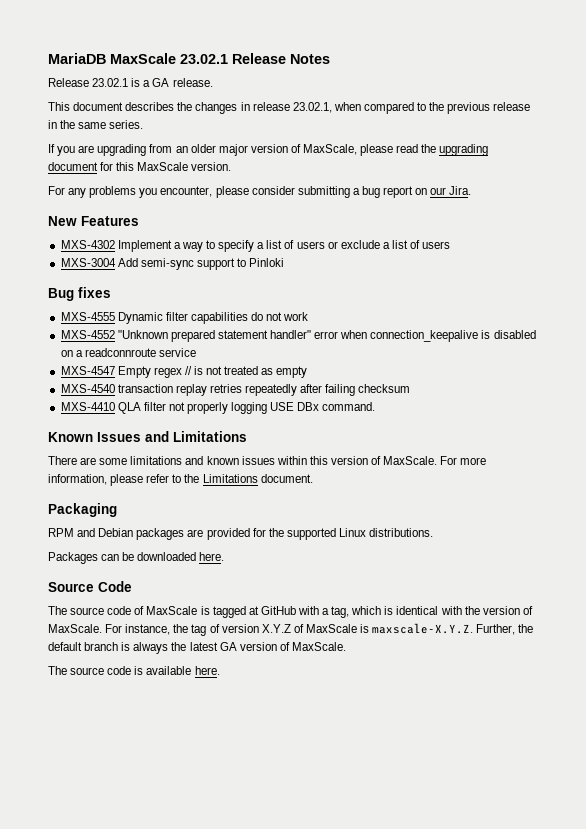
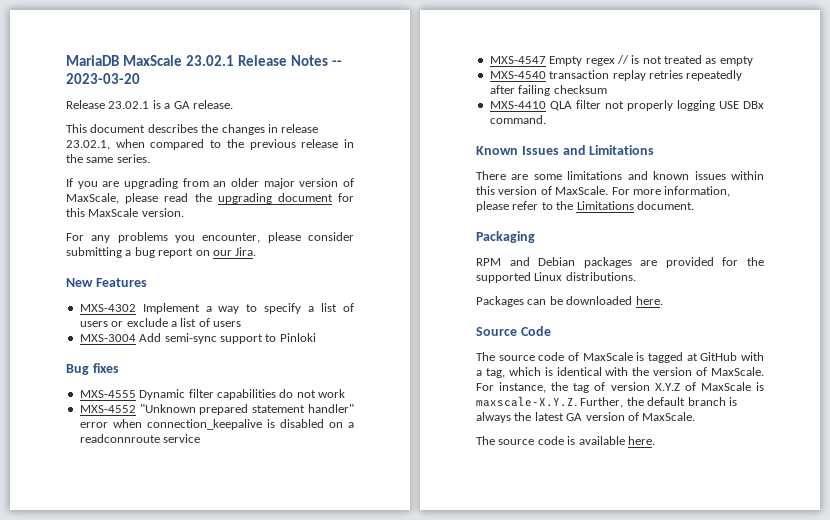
(330, 59) none -> [331,60,342,66] [66,73,140,84] -- 2023-03-20

